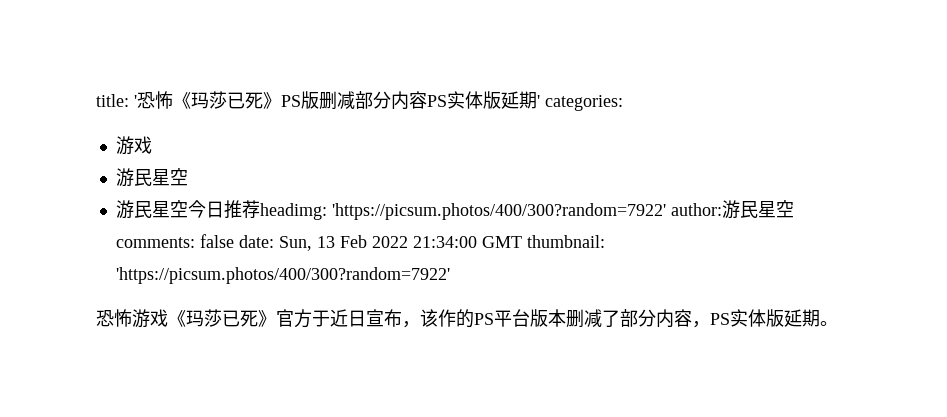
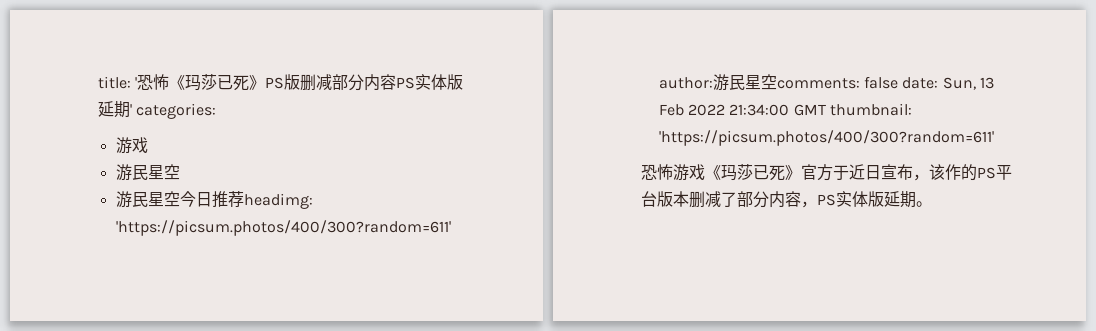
[331,203,666,220] 'https://picsum.photos/400/300?random=7922' -> [115,220,451,236] 'https://picsum.photos/400/300?random=611'
[115,267,450,284] 'https://picsum.photos/400/300?random=7922' -> [658,130,994,146] 'https://picsum.photos/400/300?random=611'

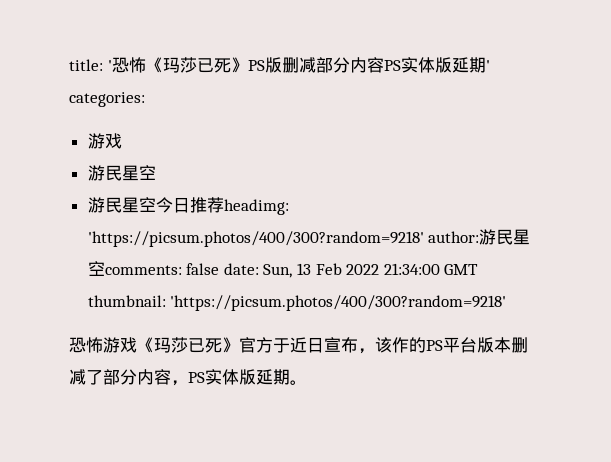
[115,220,451,236] 'https://picsum.photos/400/300?random=611' -> [87,231,424,247] 'https://picsum.photos/400/300?random=9218'
[658,130,994,146] 'https://picsum.photos/400/300?random=611' -> [170,295,507,311] 'https://picsum.photos/400/300?random=9218'

